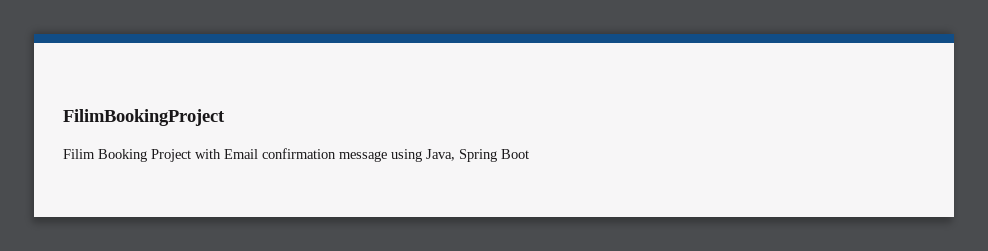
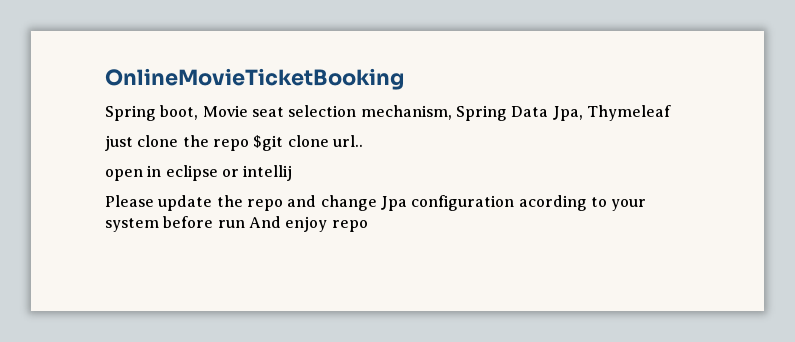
[63,109,225,126] [63,148,529,162] FilimBookingProject // Filim Booking Project with Email confirmation message using Java, Spring Boot -> [105,68,404,90] [105,105,671,121] [105,135,363,151] [105,165,293,181] [105,195,647,211] [105,216,368,232] OnlineMovieTicketBooking // Spring boot, Movie seat selection mechanism, Spring Data Jpa, Thymeleaf // just clone the repo $git clone url.. // open in eclipse or intellij // Please update the repo and change Jpa configuration acording to your system before run And enjoy repo

